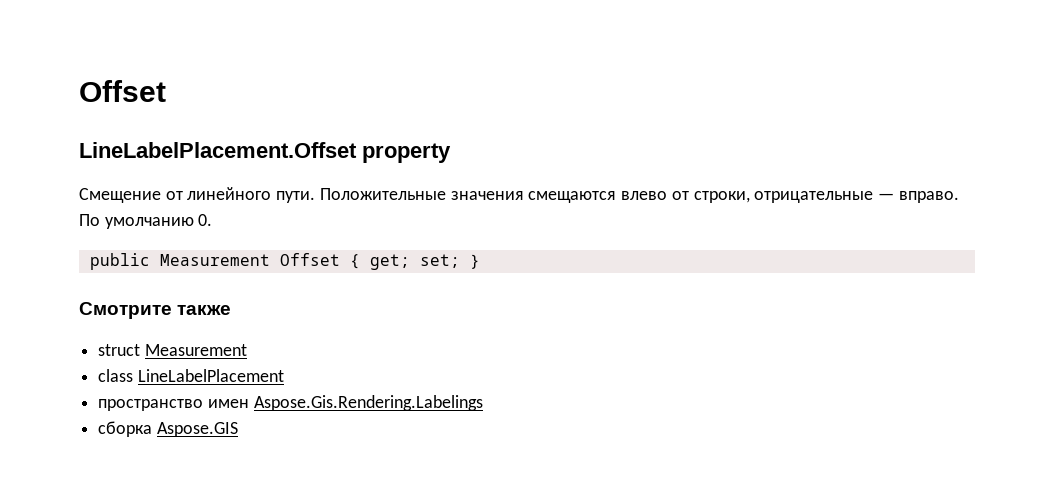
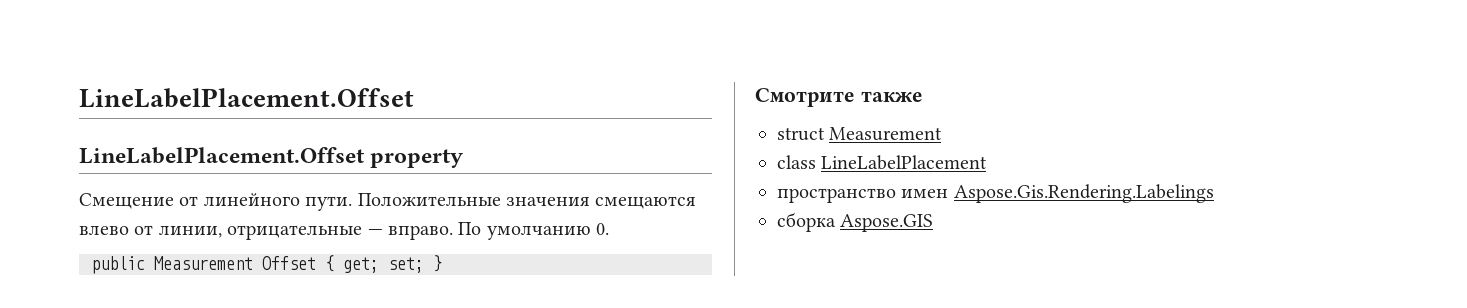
[79,80,166,102] Offset -> [79,88,414,108] LineLabelPlacement.Offset
[693,191,750,203] строки, -> [158,225,222,238] линии,

